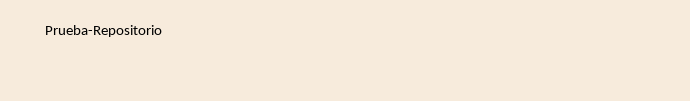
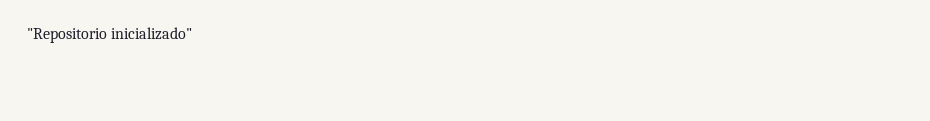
[45,25,162,37] Prueba-Repositorio -> [27,27,193,43] "Repositorio inicializado"

